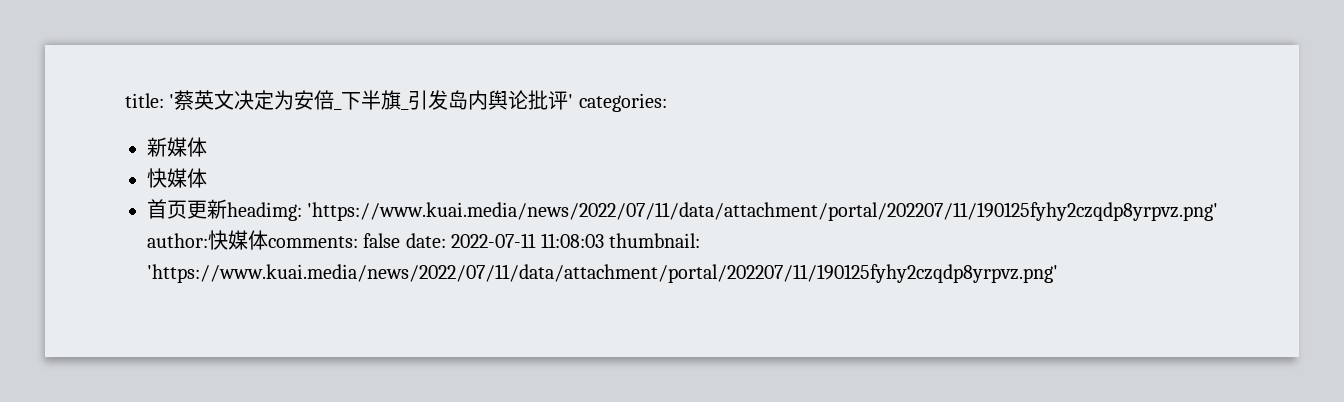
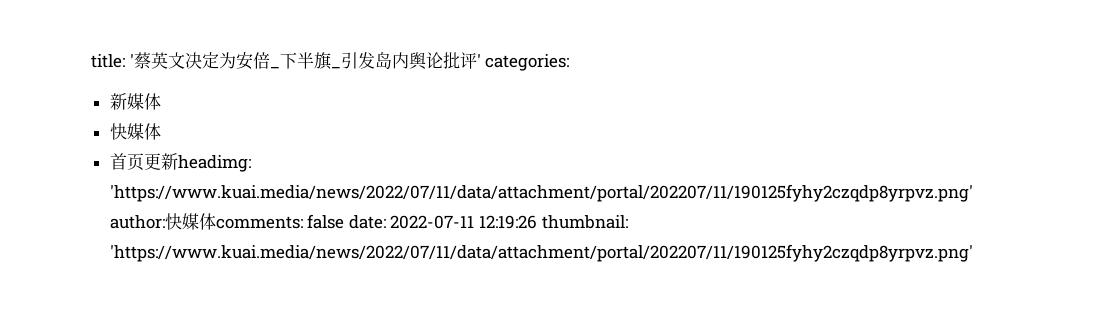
[540,233,604,248] 11:08:03 -> [479,215,538,229] 12:19:26

